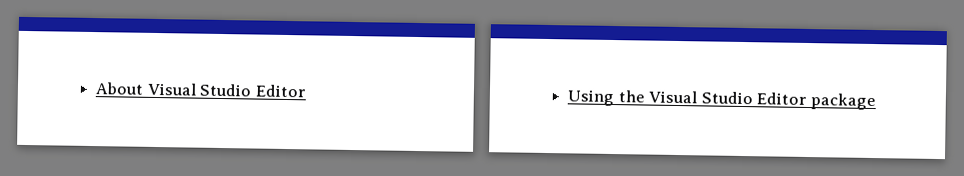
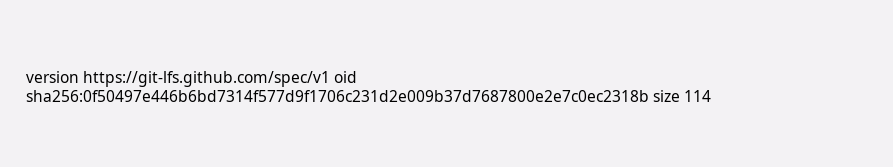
[95,82,307,98] [567,89,877,111] About Visual Studio Editor // Using the Visual Studio Editor package -> [26,71,358,87] [26,90,712,102] version https://git-lfs.github.com/spec/v1 oid sha256:0f50497e446b6bd7314f577d9f1706c231d2e009b37d7687800e2e7c0ec2318b size 114

